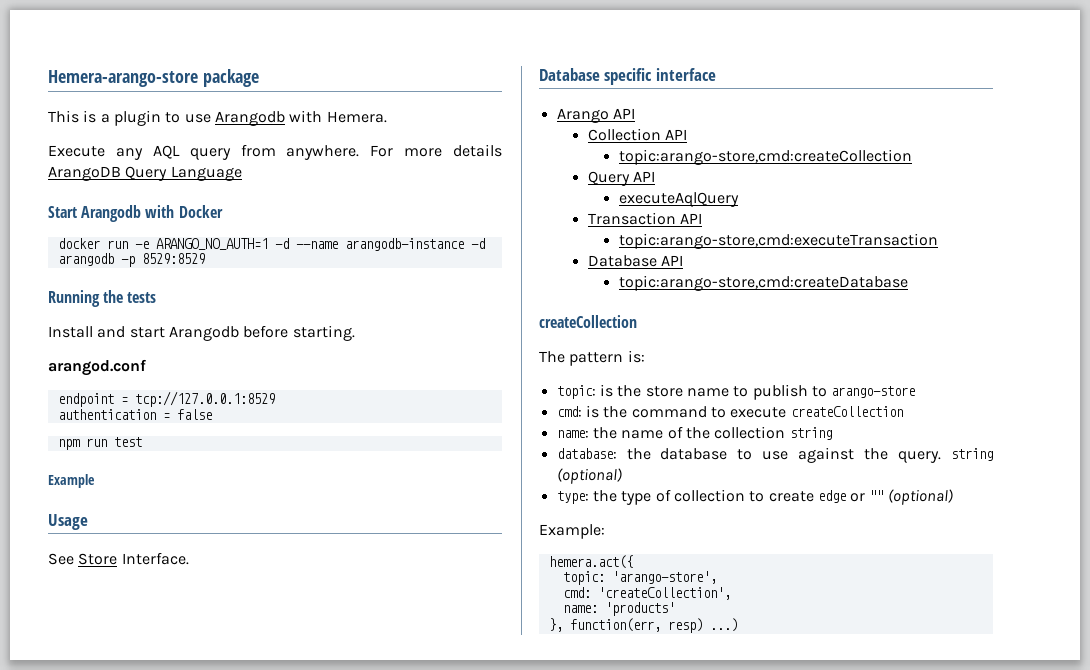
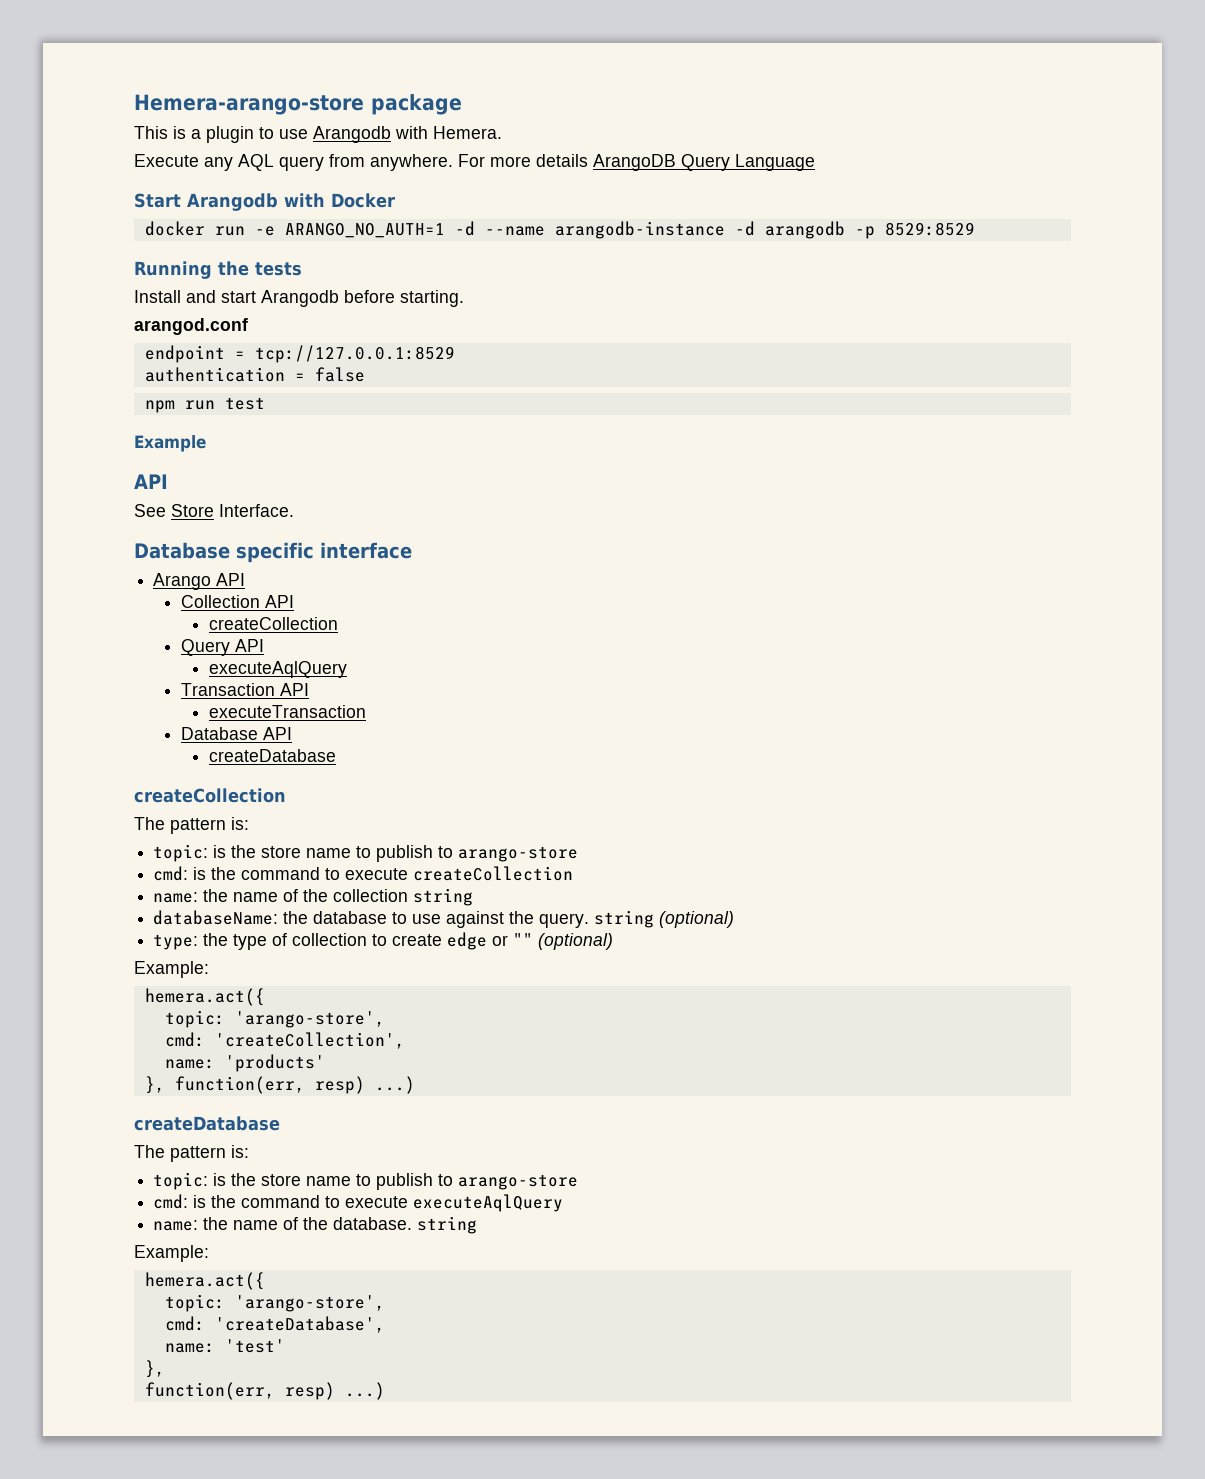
[48,514,88,530] Usage -> [134,474,168,489] API
[618,149,912,165] topic:arango-store,cmd:createCollection -> [208,617,338,630] createCollection
[618,233,938,249] topic:arango-store,cmd:executeTransaction -> [208,705,366,718] executeTransaction
[618,275,908,291] topic:arango-store,cmd:createDatabase -> [208,749,336,762] createDatabase
[556,448,617,459] database: -> [153,910,279,925] databaseName:
(738, 625) none -> [134,1116,280,1131] [134,1145,249,1162] [153,1172,579,1190] [153,1194,564,1212] [153,1216,478,1234] [134,1245,209,1262] [144,1272,265,1290] [164,1294,385,1312] [164,1316,385,1333] [164,1339,285,1353] [144,1360,165,1378] [144,1382,385,1400] // createDatabase // The pattern is: // topic: is the store name to publish to arango-store // cmd: is the command to execute executeAqlQuery // name: the name of the database. string // Example: // hemera.act({ // topic: 'arango-store', // cmd: 'createDatabase', // name: 'test' // }, // function(err, resp) ...)

